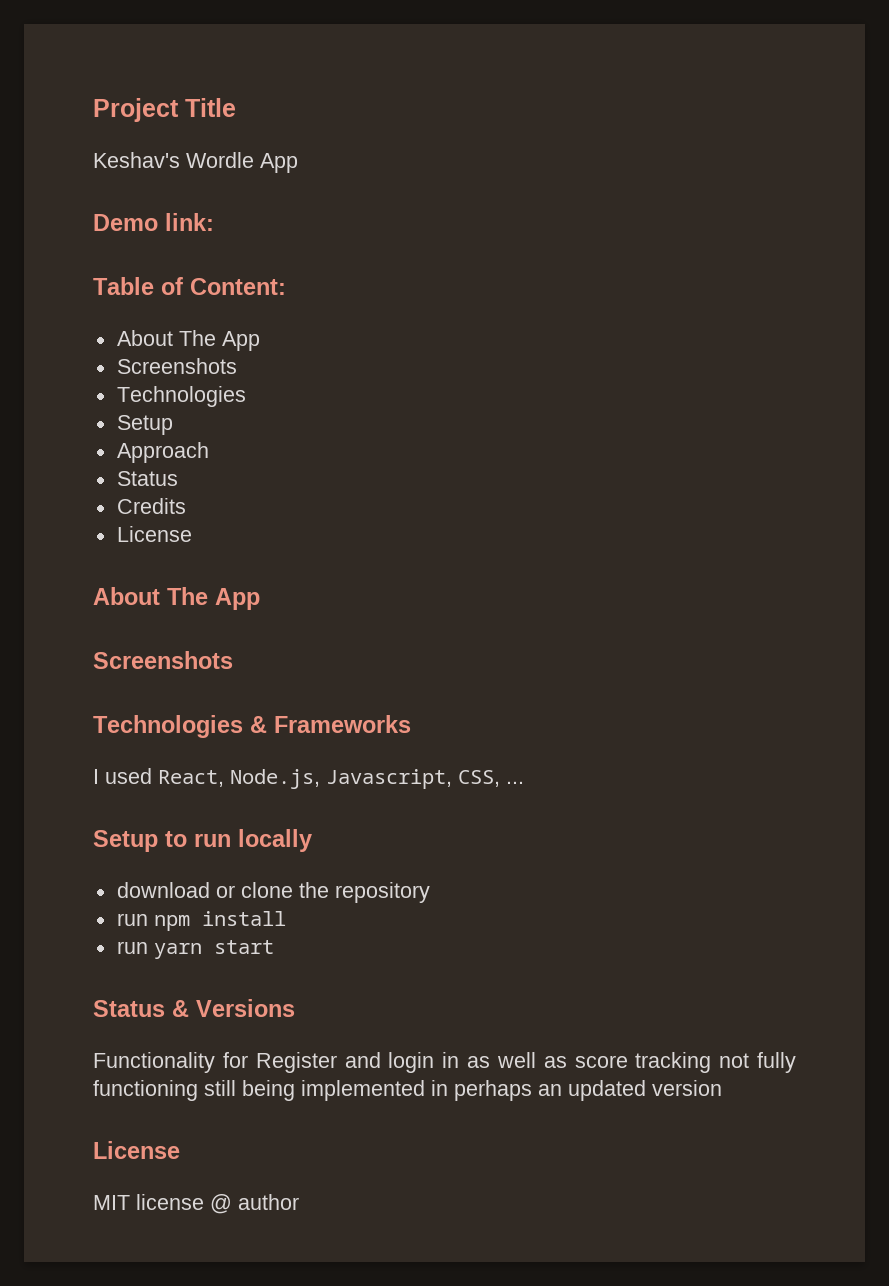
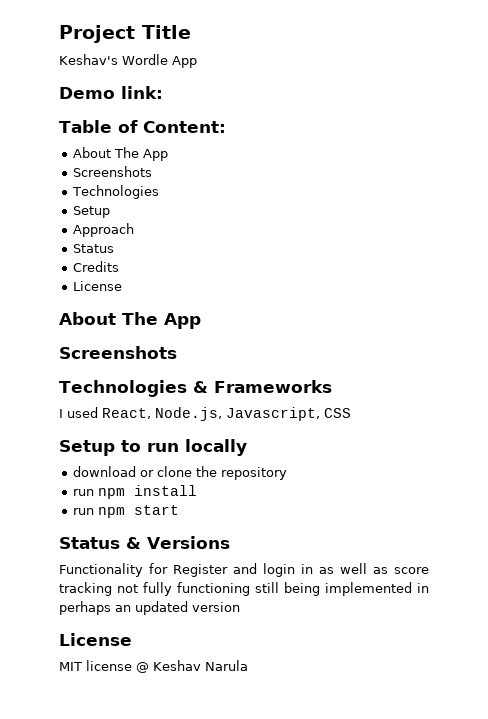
[458,770,524,787] CSS, ... -> [324,408,351,418] CSS
[153,943,202,959] yarn -> [98,507,126,518] npm
[238,1194,299,1210] author -> [153,660,248,671] Keshav Narula

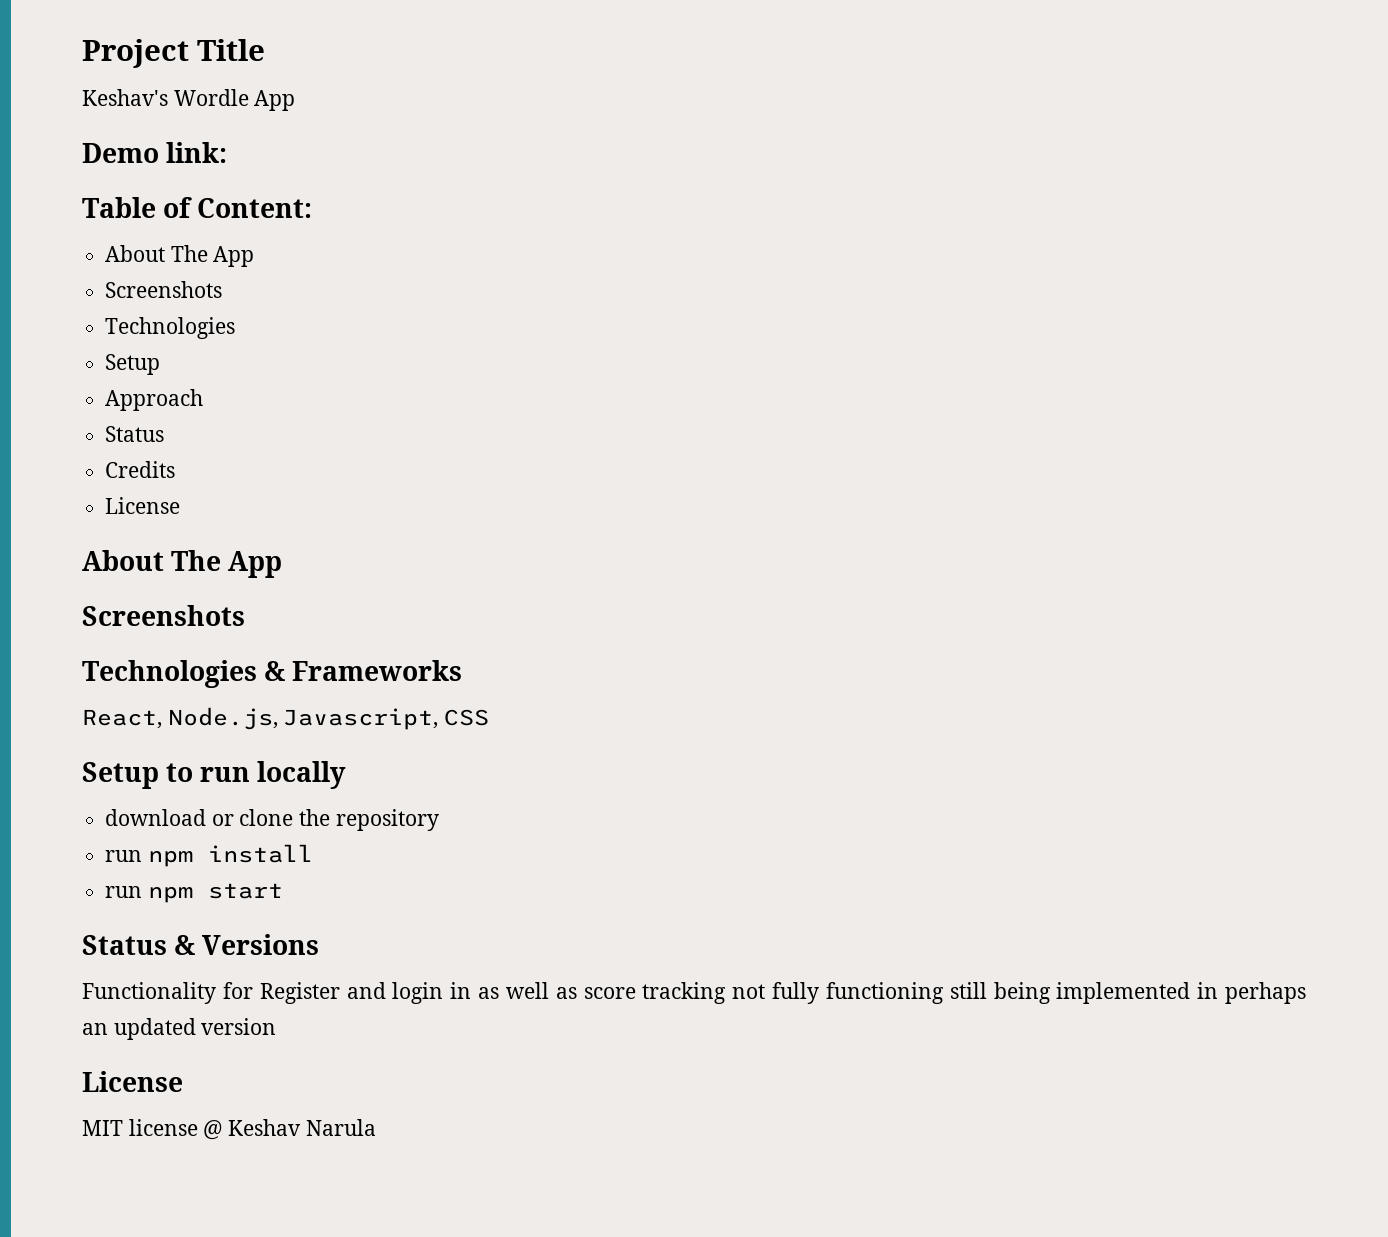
[59,407,98,418] I used -> (463, 670) none

